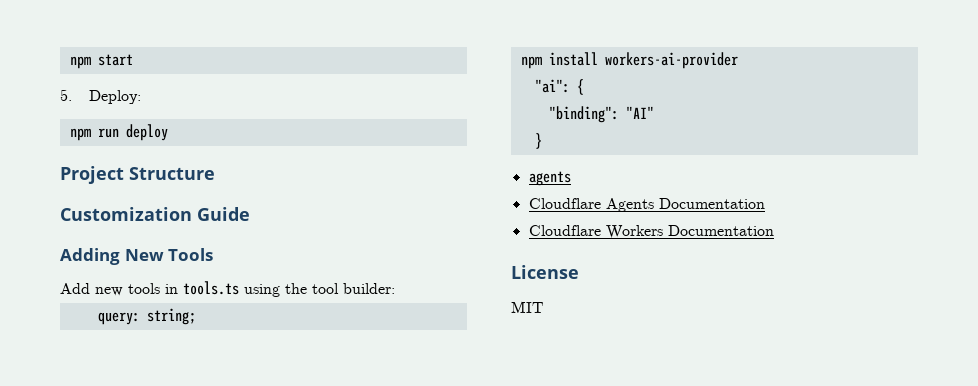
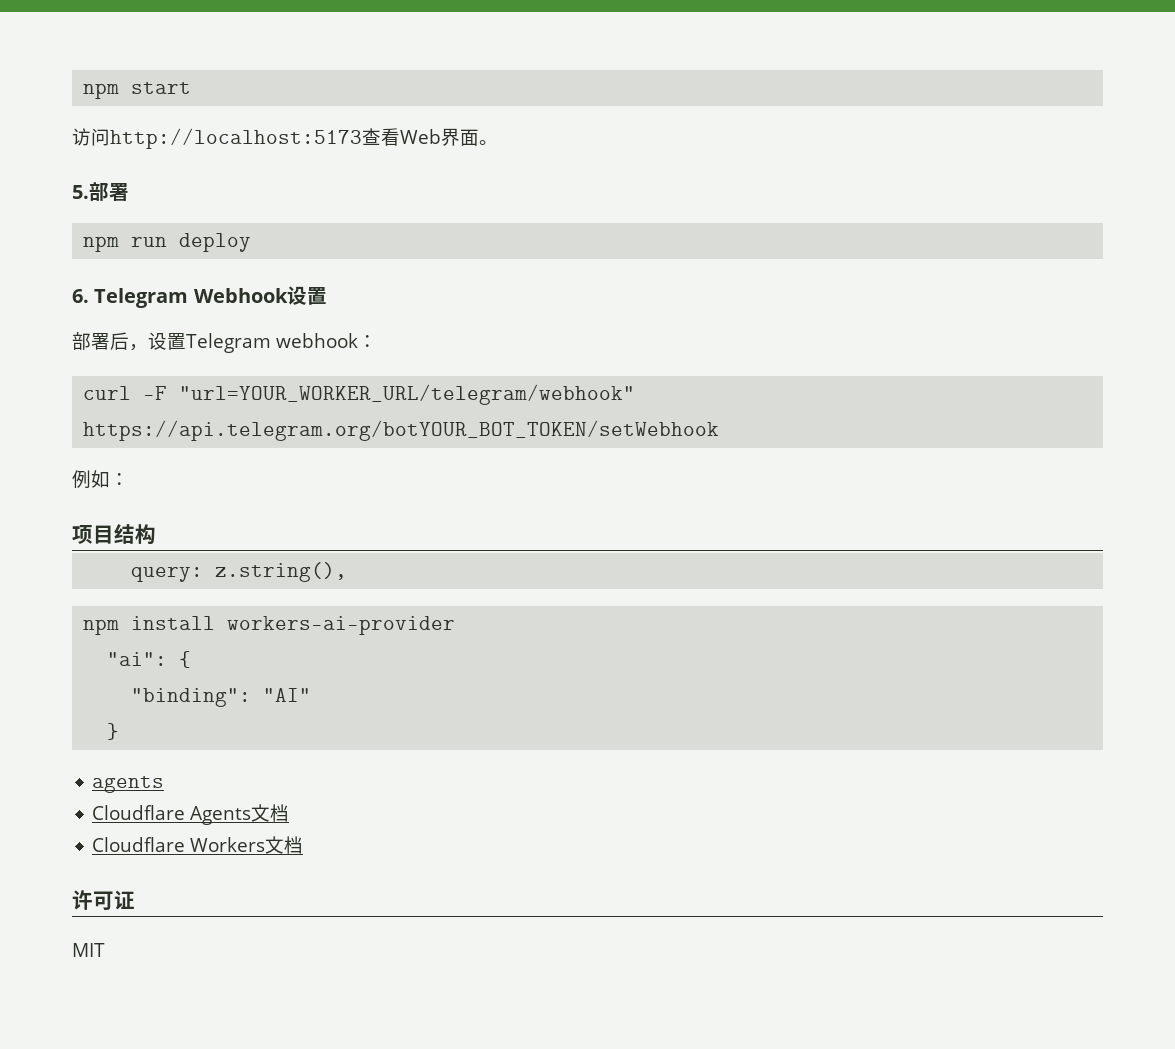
[60,89,141,104] [69,124,168,141] [60,166,215,184] [60,207,250,221] [60,248,214,265] [60,281,395,297] 5. Deploy: // npm run deploy // Project Structure // Customization Guide // Adding New Tools // Add new tools in tools.ts using the tool builder: -> [72,128,498,149] [72,182,129,202] [83,233,252,252] [72,286,327,308] [72,332,377,353] [83,384,636,405] [83,420,720,441] [72,470,129,489] [72,524,156,545] 访问http://localhost:5173查看Web界面。 // 5.部署 // npm run deploy // 6. Telegram Webhook设置 // 部署后，设置Telegram webhook： // curl -F "url=YOUR_WORKER_URL/telegram/webhook" https://api.telegram.org/botYOUR_BOT_TOKEN/setWebhook // 例如： // 项目结构
[146,308,196,325] string; -> [215,562,348,582] z.string(),
[658,198,765,209] Documentation -> [251,804,290,822] 文档
[667,225,774,236] [511,265,579,279] Documentation // License -> [265,836,304,854] [72,890,135,910] 文档 // 许可证

